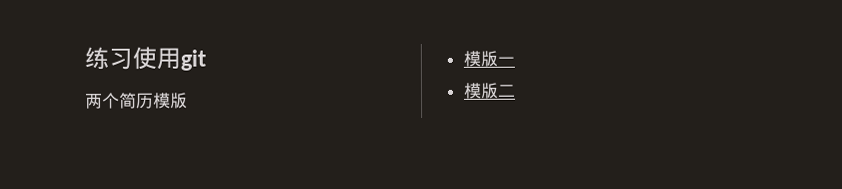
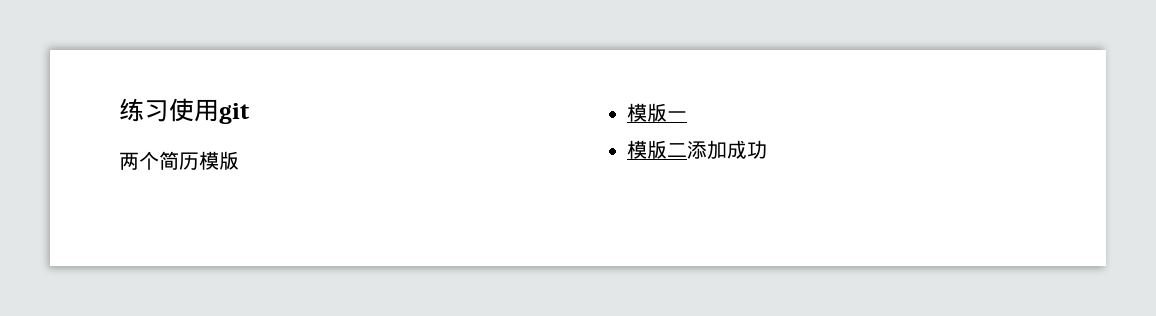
(516, 90) none -> [687,140,767,160] 添加成功

